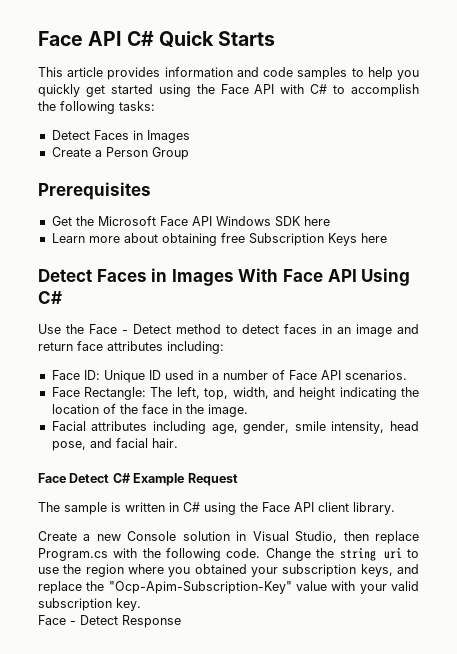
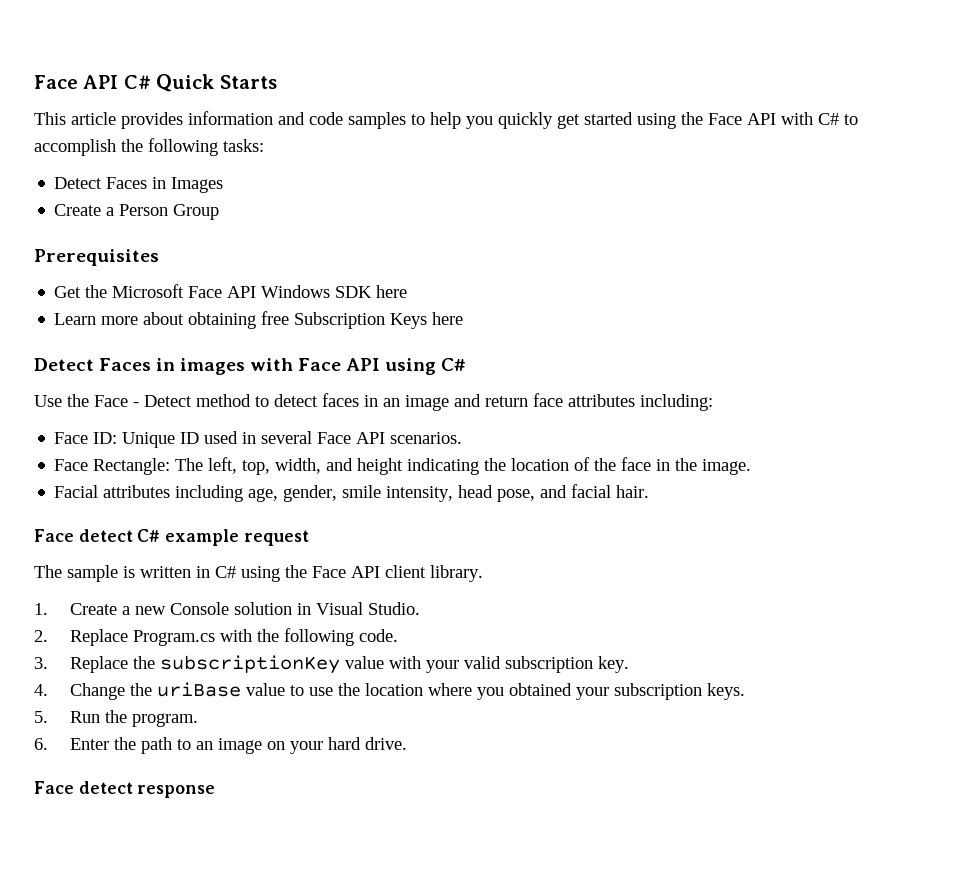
[171,268,411,286] Images With Face API Using -> [180,358,436,375] images with Face API using
[211,370,285,380] a number of -> [261,431,313,444] several
[69,473,238,486] Detect C# Example Request -> [78,529,309,546] detect C# example request
(395, 508) none -> [34,603,48,615] 1.
[295,531,420,544] Studio, then replace -> [367,602,420,615] [34,629,128,646] Studio. // 2. Replace
[265,547,419,561] [38,564,419,577] [38,581,292,594] Change the string uri to use the region where you obtained your subscription keys, and replace the "Ocp-Apim-Subscription-Key" -> [34,655,340,674] // 3. Replace the subscriptionKey
[38,615,181,628] Face - Detect Response -> [34,682,745,700] [34,710,198,727] [34,737,407,754] [34,781,216,798] 4. Change the uriBase value to use the location where you obtained your subscription keys. // 5. Run the program. // 6. Enter the path to an image on your hard drive. // Face detect response

